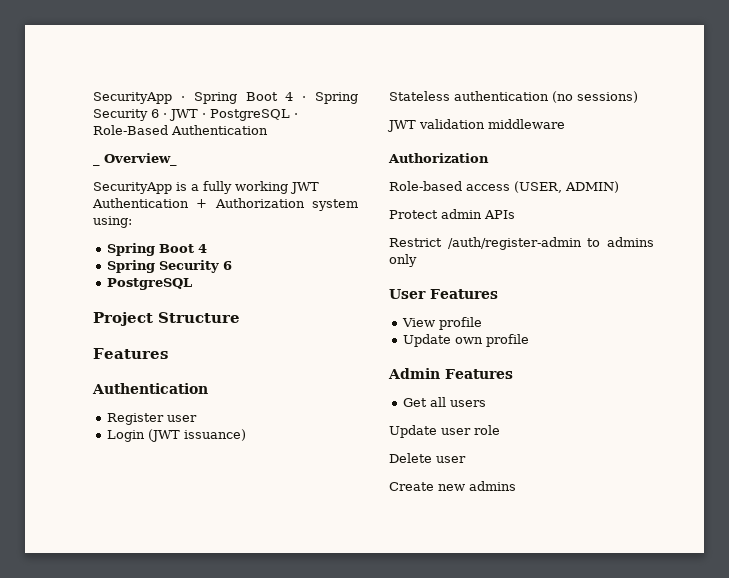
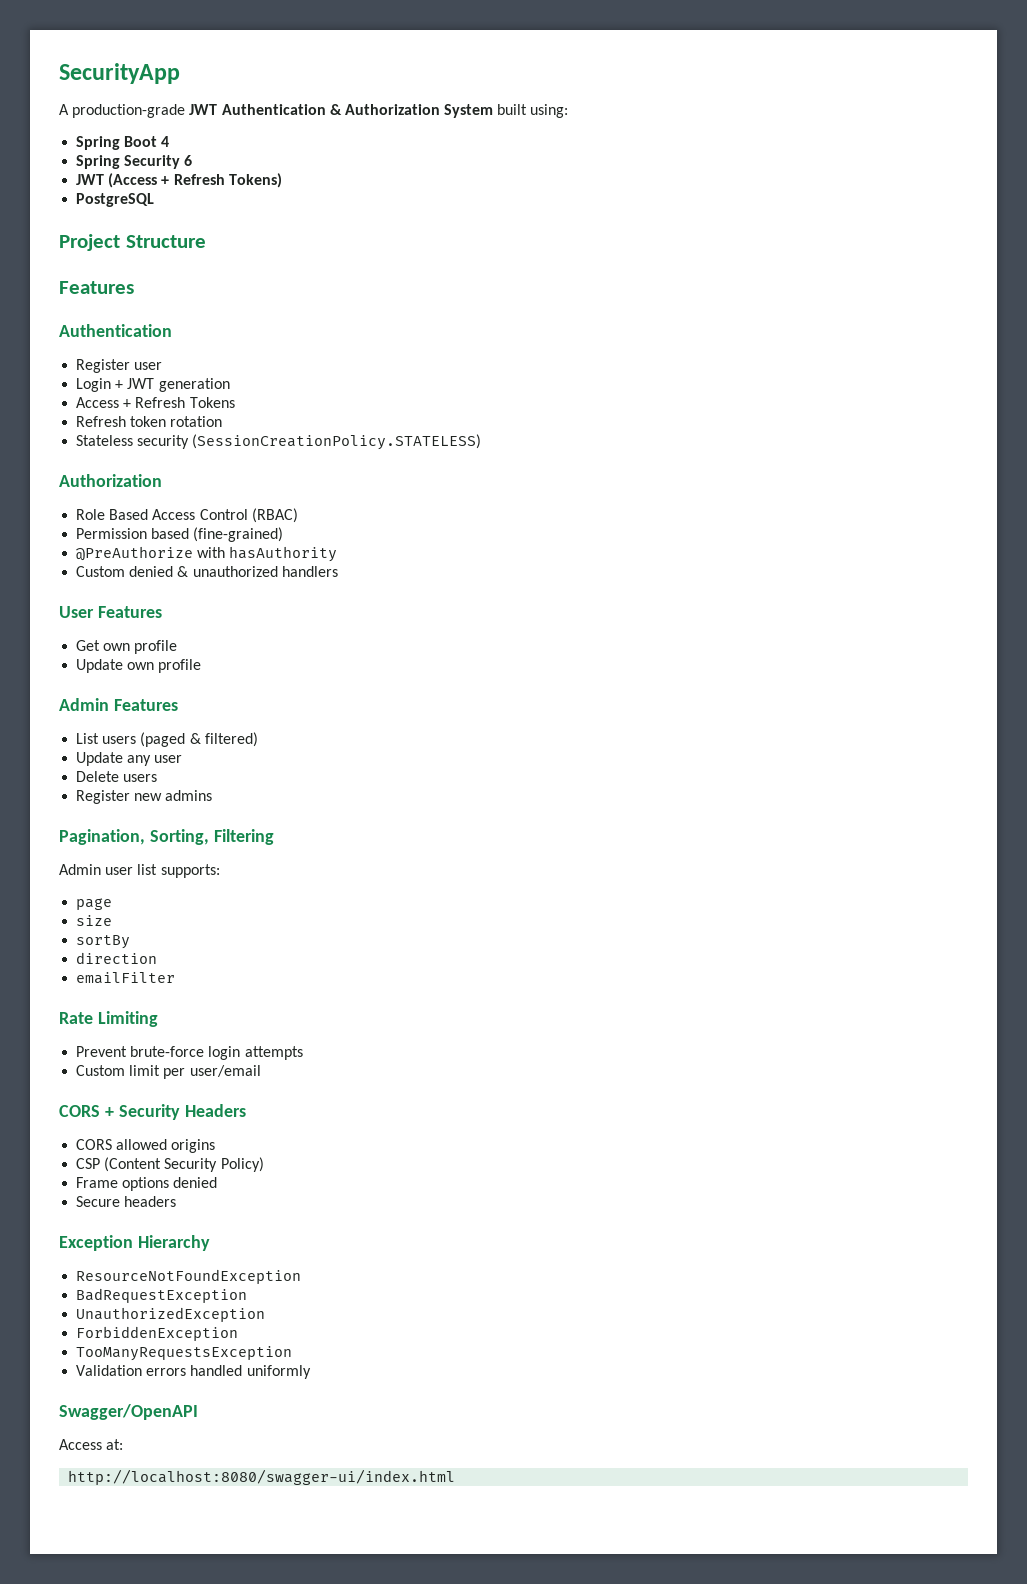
[93,92,358,104] [93,109,298,121] [93,125,268,135] [93,153,177,166] [93,181,319,194] [92,198,358,211] SecurityApp · Spring Boot 4 · Spring Security 6 · JWT · PostgreSQL · Role-Based Authentication // _ Overview_ // SecurityApp is a fully working JWT Authentication + Authorization system -> [59,63,180,84] [59,104,528,118] SecurityApp // A production-grade JWT Authentication & Authorization System built
(233, 265) none -> [76,173,282,188] // JWT (Access + Refresh Tokens)
[148,429,247,442] [389,91,638,103] [387,119,565,132] [388,153,489,163] [389,181,619,193] [389,209,515,219] [389,237,654,250] [389,254,417,267] (JWT issuance) // Stateless authentication (no sessions) // JWT validation middleware // Authorization // Role-based access (USER, ADMIN) // Protect admin APIs // Restrict /auth/register-admin to admins only -> [115,378,230,392] [76,397,235,408] [76,416,223,427] [76,434,482,450] [59,474,162,487] [76,508,298,523] [76,527,284,542] [76,546,338,562] [76,566,338,577] + JWT generation // Access + Refresh Tokens // Refresh token rotation // Stateless security (SessionCreationPolicy.STATELESS) // Authorization // Role Based Access Control (RBAC) // Permission based (fine-grained) // @PreAuthorize with hasAuthority // Custom denied & unauthorized handlers
[402,318,436,327] View -> [76,640,131,651] Get own
[403,397,487,407] [389,425,500,438] [389,453,466,463] [389,481,516,491] Get all users // Update user role // Delete user // Create new admins -> [76,732,258,747] [76,752,183,766] [76,771,158,782] [76,790,213,804] [59,829,274,845] [59,864,220,878] [76,898,113,910] [76,915,113,926] [76,935,131,949] [76,952,158,964] [76,972,176,984] [59,1011,158,1027] [76,1046,303,1060] [76,1065,261,1079] [59,1104,246,1120] [76,1139,216,1153] [76,1157,264,1172] [76,1177,218,1191] [76,1196,177,1207] [59,1235,210,1251] [76,1269,302,1284] [76,1288,248,1303] [76,1307,266,1322] [76,1326,239,1341] [76,1346,293,1361] [76,1365,311,1379] [59,1404,198,1420] [59,1439,124,1450] [68,1469,456,1485] List users (paged & filtered) // Update any user // Delete users // Register new admins // Pagination, Sorting, Filtering // Admin user list supports: // page // size // sortBy // direction // emailFilter // Rate Limiting // Prevent brute-force login attempts // Custom limit per user/email // CORS + Security Headers // CORS allowed origins // CSP (Content Security Policy) // Frame options denied // Secure headers // Exception Hierarchy // ResourceNotFoundException // BadRequestException // UnauthorizedException // ForbiddenException // TooManyRequestsException // Validation errors handled uniformly // Swagger/OpenAPI // Access at: // http://localhost:8080/swagger-ui/index.html

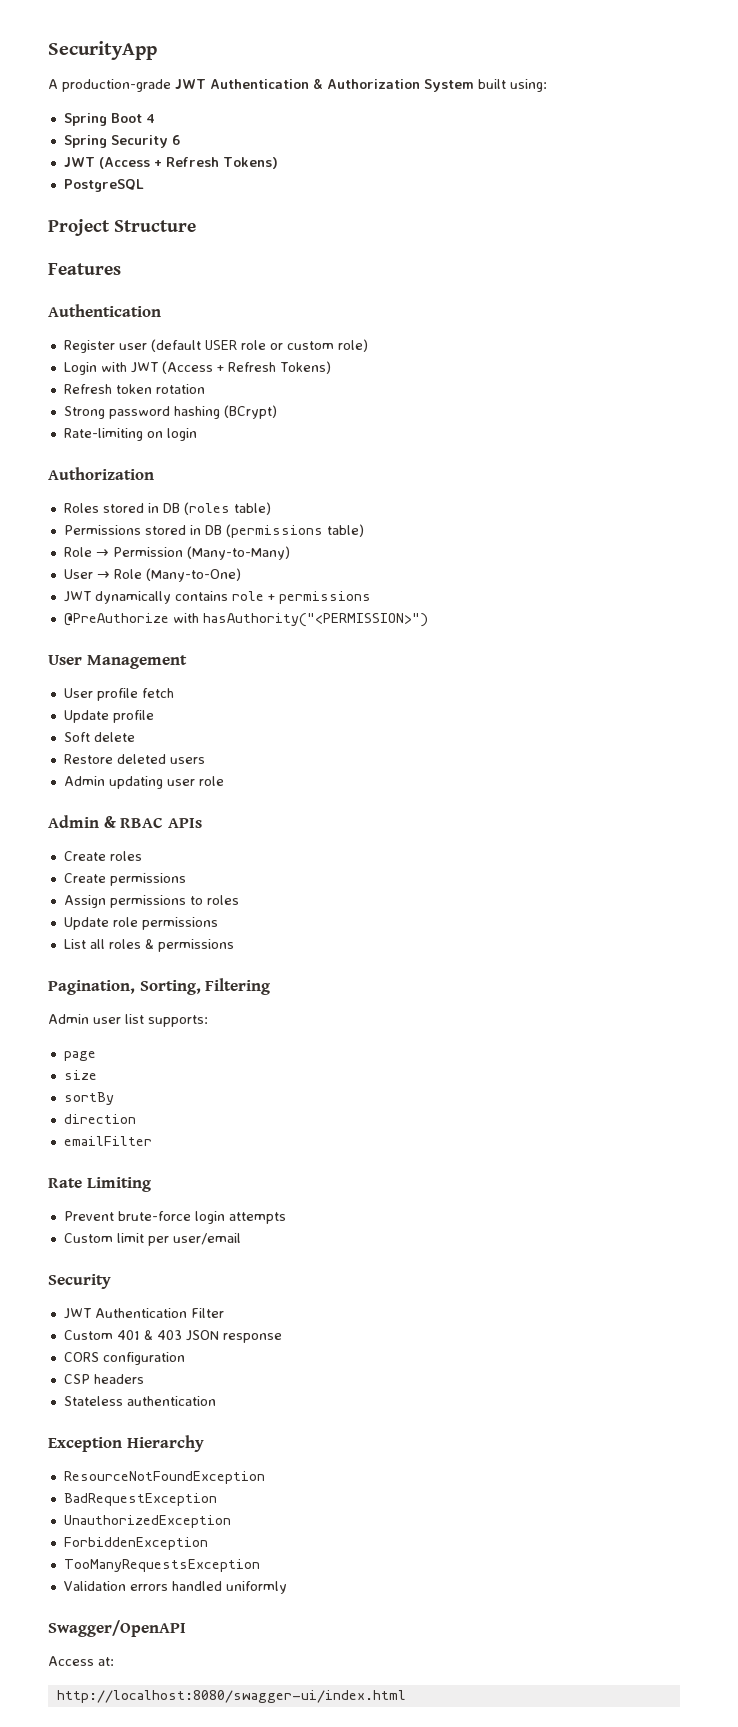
[76,378,230,392] [76,397,235,408] // Login + JWT generation // Access + Refresh Tokens -> [150,339,368,352] [63,361,331,375] (default USER role or custom role) // Login with JWT (Access + Refresh Tokens)
[76,434,482,450] [59,474,162,487] [76,508,298,523] [76,527,284,542] [76,546,338,562] [76,566,338,577] [59,606,162,618] [76,640,178,654] [76,659,202,673] [59,698,178,711] [76,732,258,747] [76,752,183,766] [76,771,158,782] [76,790,213,804] Stateless security (SessionCreationPolicy.STATELESS) // Authorization // Role Based Access Control (RBAC) // Permission based (fine-grained) // @PreAuthorize with hasAuthority // Custom denied & unauthorized handlers // User Features // Get own profile // Update own profile // Admin Features // List users (paged & filtered) // Update any user // Delete users // Register new admins -> [63,405,277,419] [63,428,197,441] [48,467,154,480] [63,502,271,515] [63,524,364,538] [63,546,290,560] [63,568,241,582] [63,591,371,604] [63,613,428,627] [48,655,187,669] [63,688,174,701] [63,710,154,723] [63,732,135,742] [63,754,205,764] [63,776,224,789] [48,815,202,828] [63,851,142,861] [63,873,186,886] [63,895,239,908] [63,917,218,930] [63,939,234,952] Strong password hashing (BCrypt) // Rate-limiting on login // Authorization // Roles stored in DB (roles table) // Permissions stored in DB (permissions table) // Role → Permission (Many-to-Many) // User → Role (Many-to-One) // JWT dynamically contains role + permissions // @PreAuthorize with hasAuthority("<PERMISSION>") // User Management // User profile fetch // Update profile // Soft delete // Restore deleted users // Admin updating user role // Admin & RBAC APIs // Create roles // Create permissions // Assign permissions to roles // Update role permissions // List all roles & permissions
[59,1104,246,1120] [76,1139,216,1153] CORS + Security Headers // CORS allowed origins -> [48,1274,111,1289] [63,1308,224,1319] [63,1330,282,1343] [63,1352,185,1365] Security // JWT Authentication Filter // Custom 401 & 403 JSON response // CORS configuration
[104,1157,264,1172] [76,1177,218,1191] [76,1196,177,1207] (Content Security Policy) // Frame options denied // Secure headers -> [93,1374,144,1384] [63,1396,216,1406] headers // Stateless authentication

